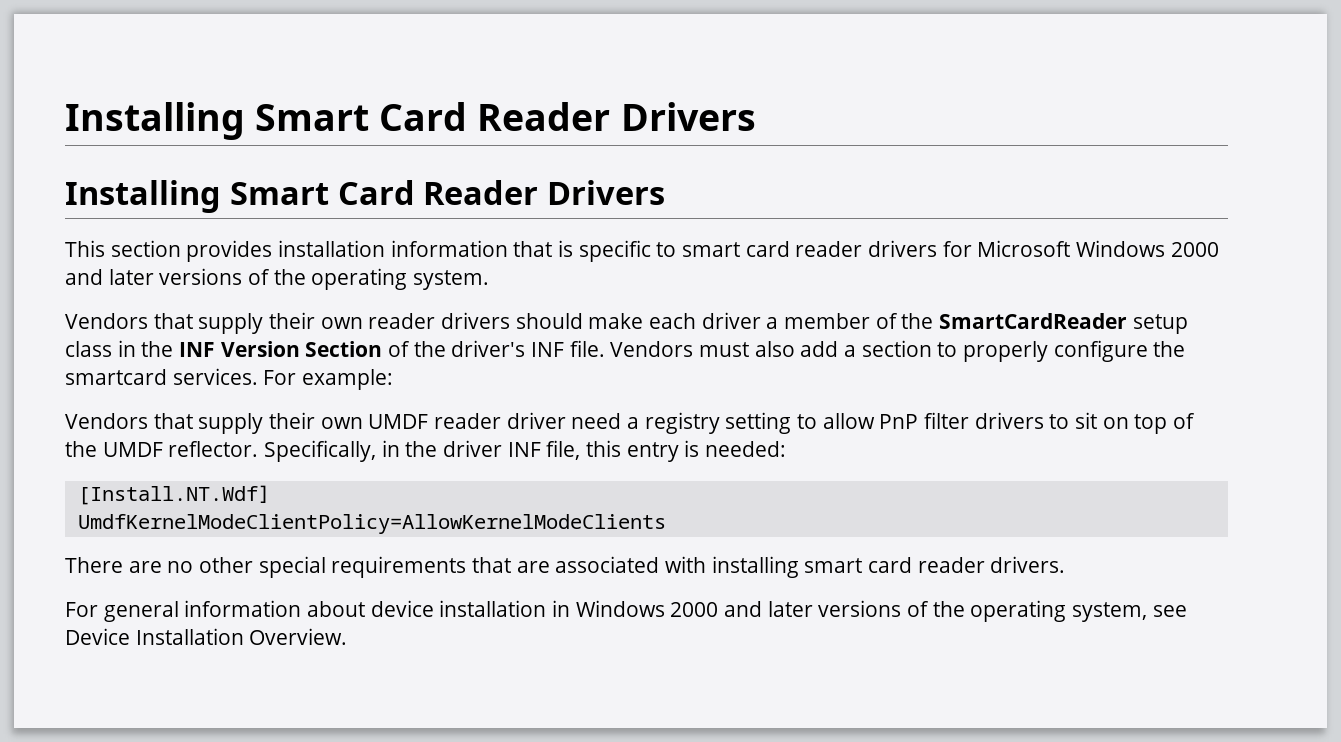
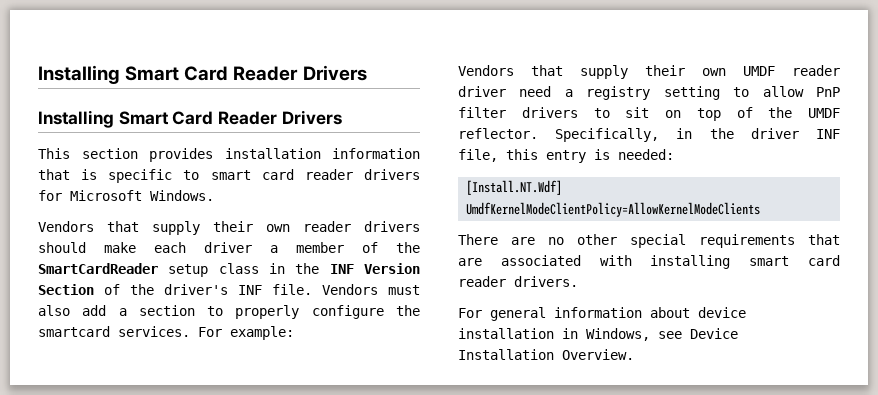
[1076,240,1219,257] [65,268,490,290] Windows 2000 and later versions of the operating system. -> [150,190,214,201] Windows.
[575,600,1148,622] Windows 2000 and later versions of the operating system, -> [586,328,650,341] Windows,

